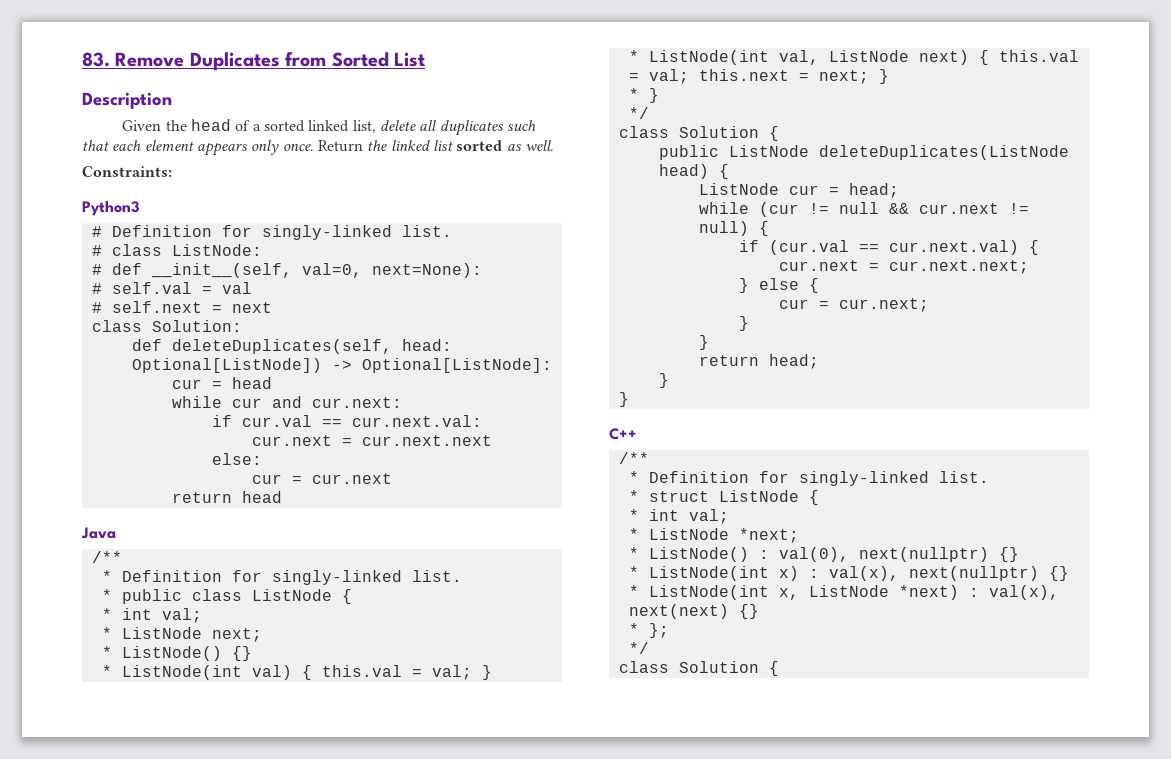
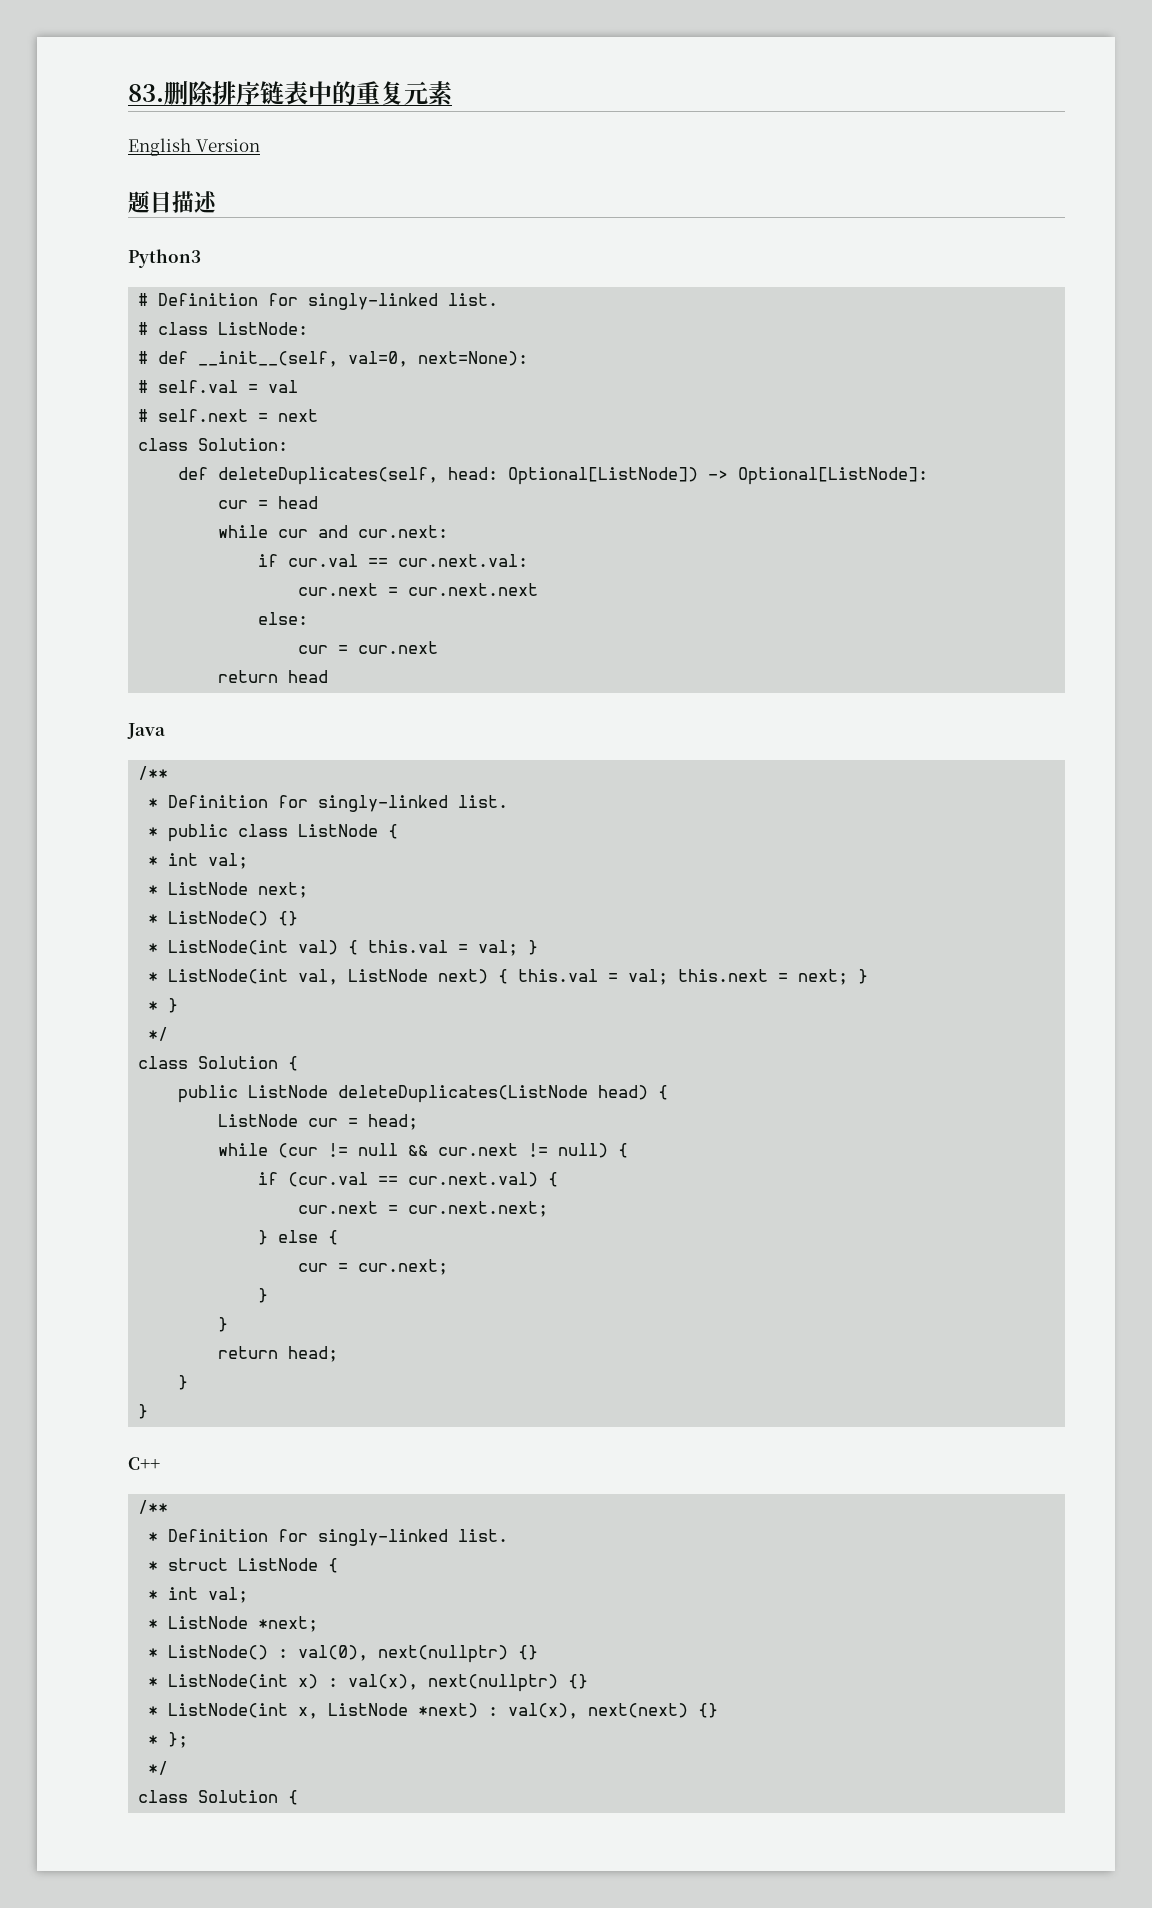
[115,52,425,71] [82,92,172,109] [122,119,536,136] [82,140,554,156] [82,166,172,177] Remove Duplicates from Sorted List // Description // Given the head of a sorted linked list, delete all duplicates such that each element appears only once. Return the linked list sorted as well. // Constraints: -> [164,81,453,105] [128,138,260,156] [128,190,217,213] 删除排序链表中的重复元素 // English Version // 题目描述

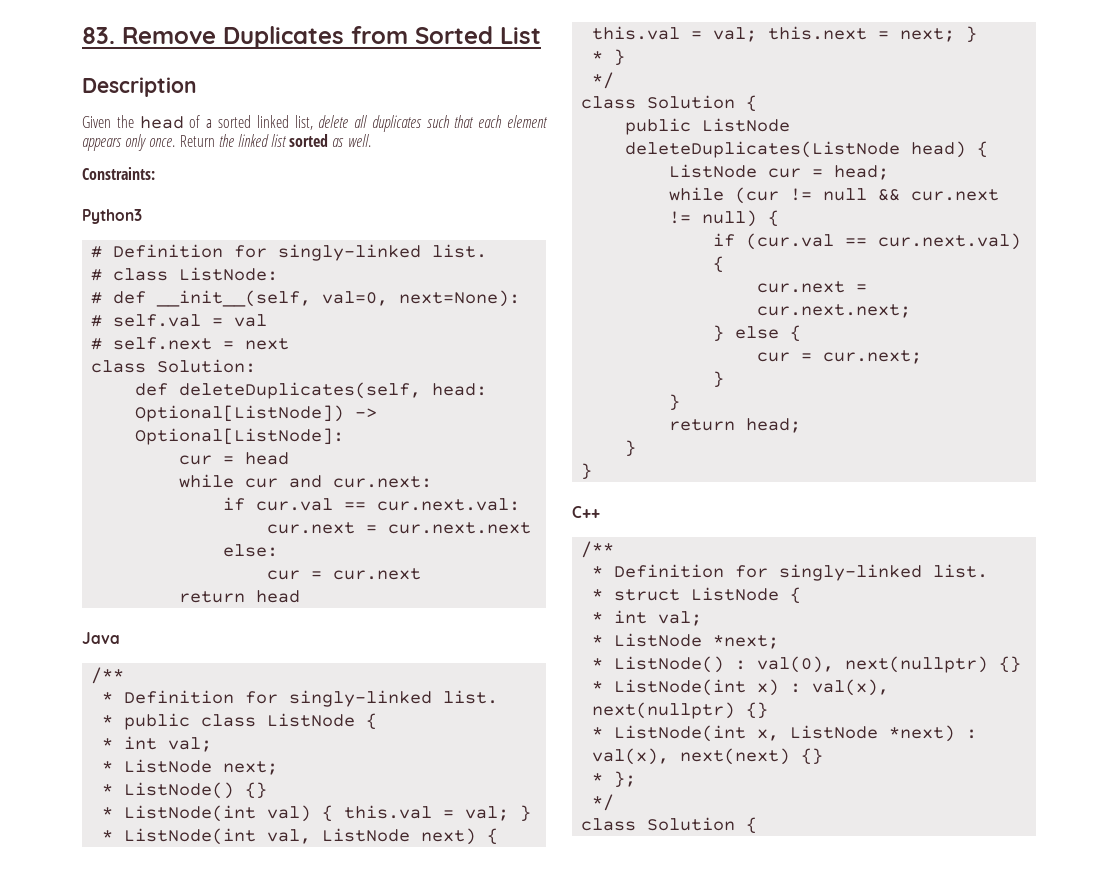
[164,81,453,105] [128,138,260,156] [128,190,217,213] 删除排序链表中的重复元素 // English Version // 题目描述 -> [122,26,541,49] [82,77,197,97] [82,115,548,132] [82,134,371,151] [82,167,155,180] Remove Duplicates from Sorted List // Description // Given the head of a sorted linked list, delete all duplicates such that each element appears only once. Return the linked list sorted as well. // Constraints:

